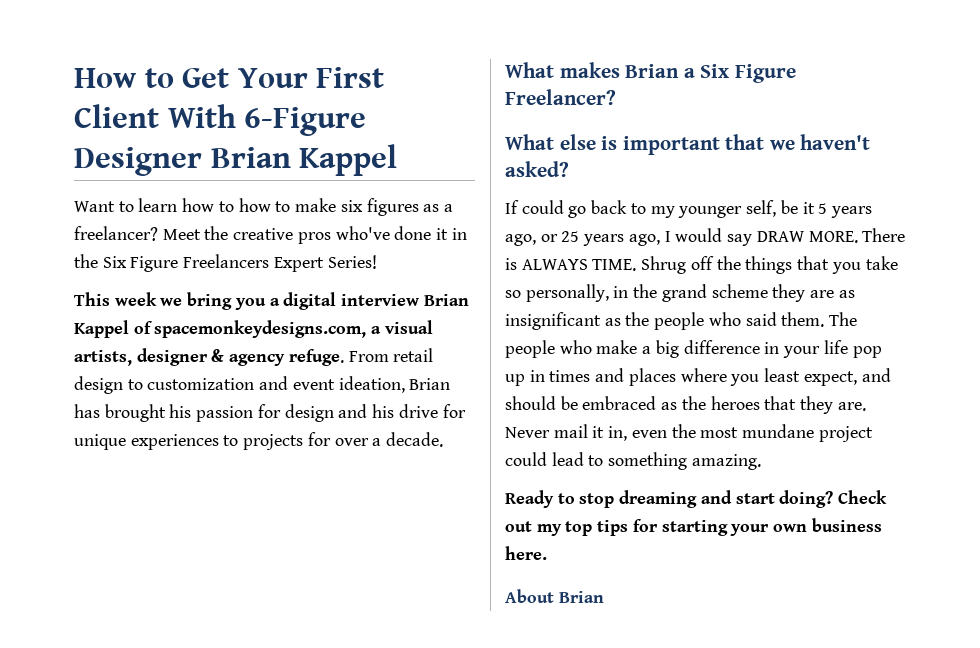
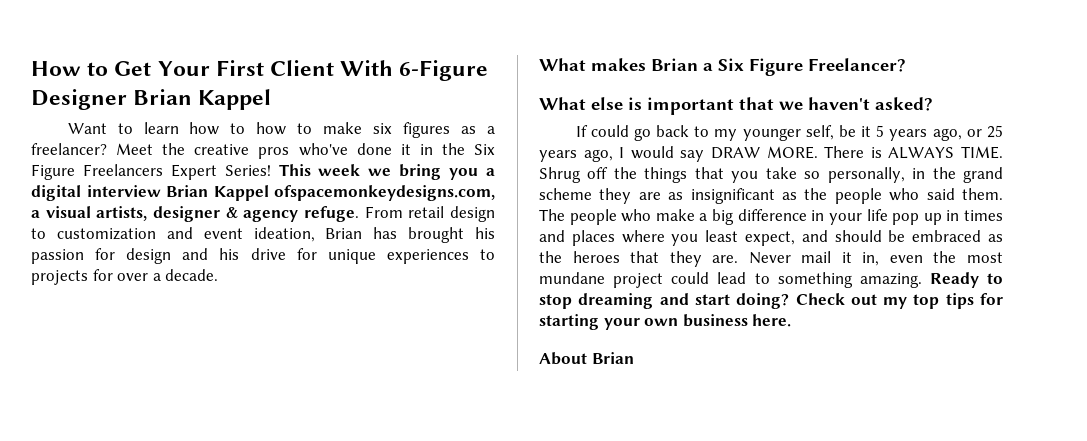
(377, 262) // -> (271, 170) none
[133,320,367,338] of spacemonkeydesigns.com, -> [274,185,495,201] ofspacemonkeydesigns.com,
(761, 462) // -> (922, 280) none

